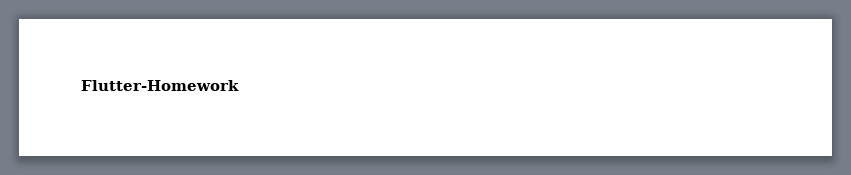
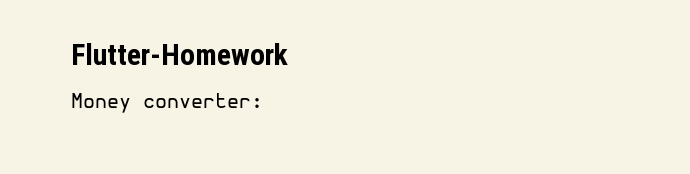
(239, 85) none -> [71,93,263,113] // Money converter:

